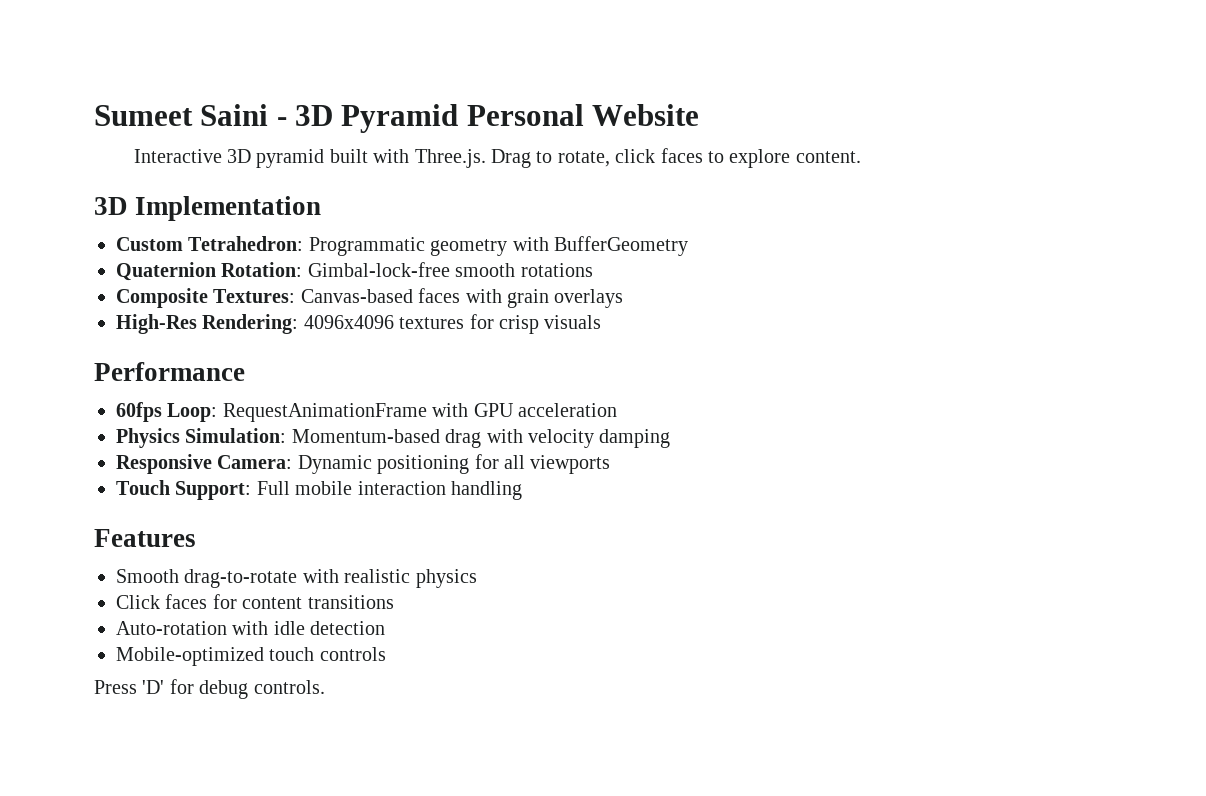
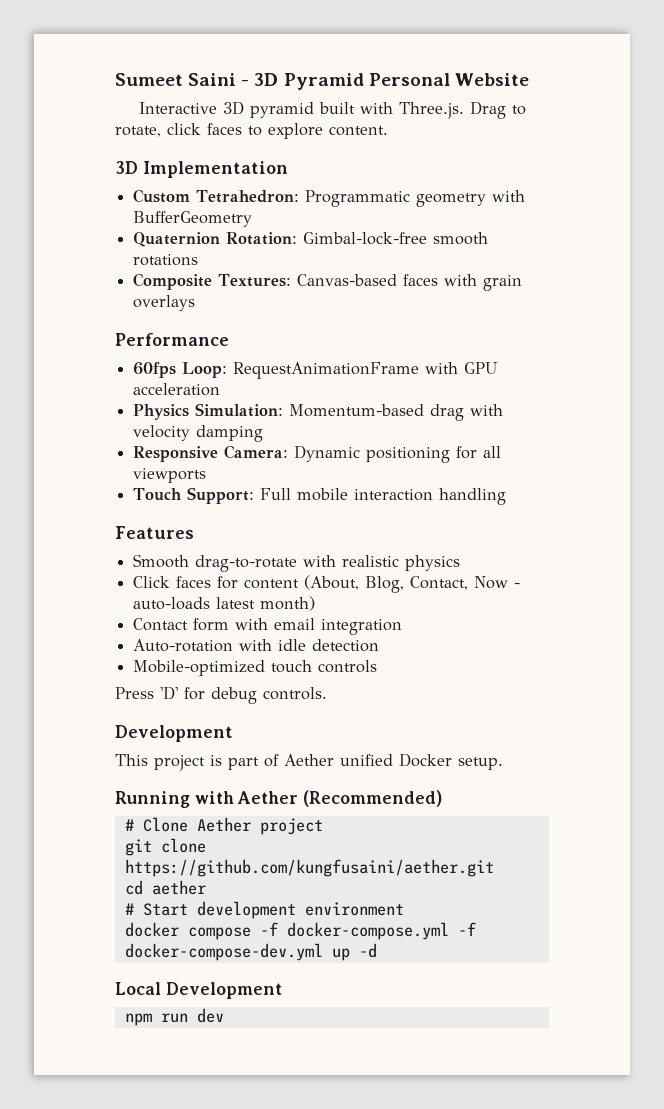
[116,314,602,334] // High-Res Rendering: 4096x4096 textures for crisp visuals -> (196, 303) none
[307,595,394,609] transitions -> [304,575,521,593] [133,596,316,611] [133,618,403,635] (About, Blog, Contact, Now - auto-loads latest month) // Contact form with email integration
(325, 687) none -> [115,725,233,742] [115,753,503,771] [115,790,443,808] [124,817,323,835] [124,838,206,856] [124,859,494,877] [124,880,206,895] [124,901,404,919] [124,922,476,940] [124,943,377,961] [115,982,282,999] [124,1008,224,1026] // Development // This project is part of Aether unified Docker setup. // Running with Aether (Recommended) // # Clone Aether project // git clone https://github.com/kungfusaini/aether.git // cd aether // # Start development environment // docker compose -f docker-compose.yml -f docker-compose-dev.yml up -d // Local Development // npm run dev

